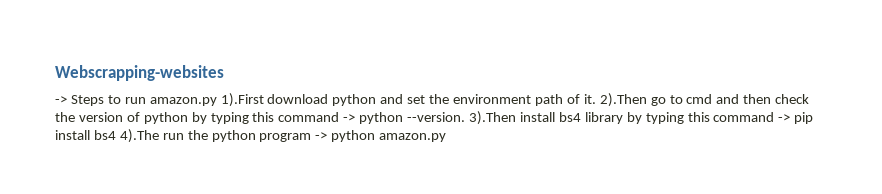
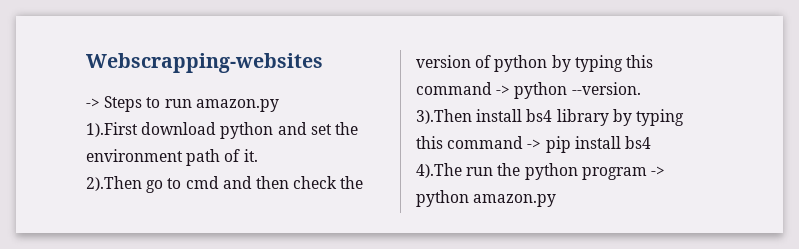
(217, 101) none -> (279, 105) //
(596, 99) none -> (258, 155) //
(466, 117) none -> (641, 88) //
(116, 135) none -> (651, 142) //

